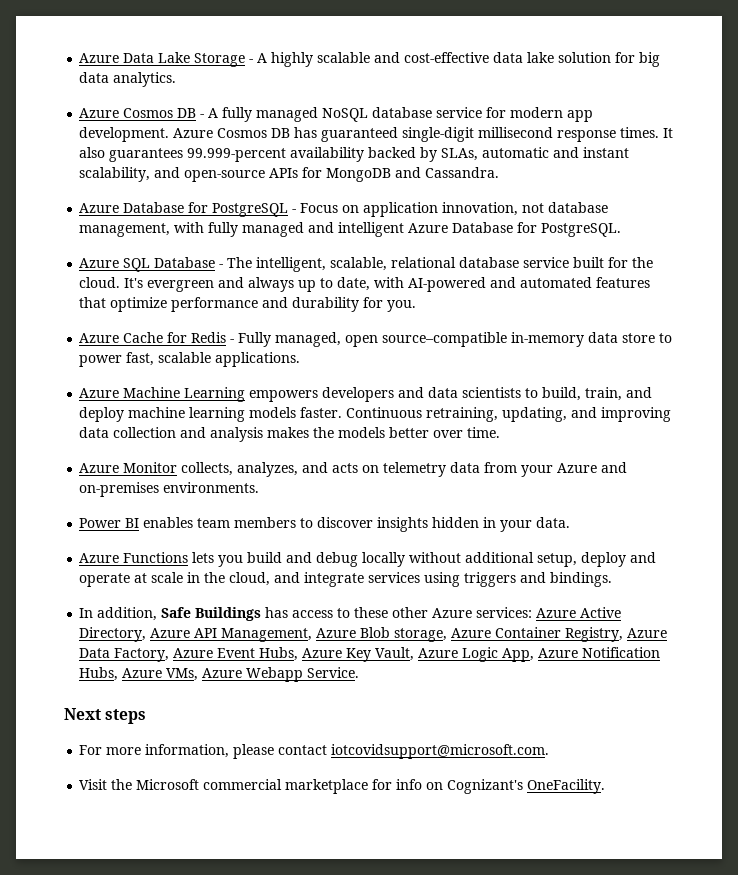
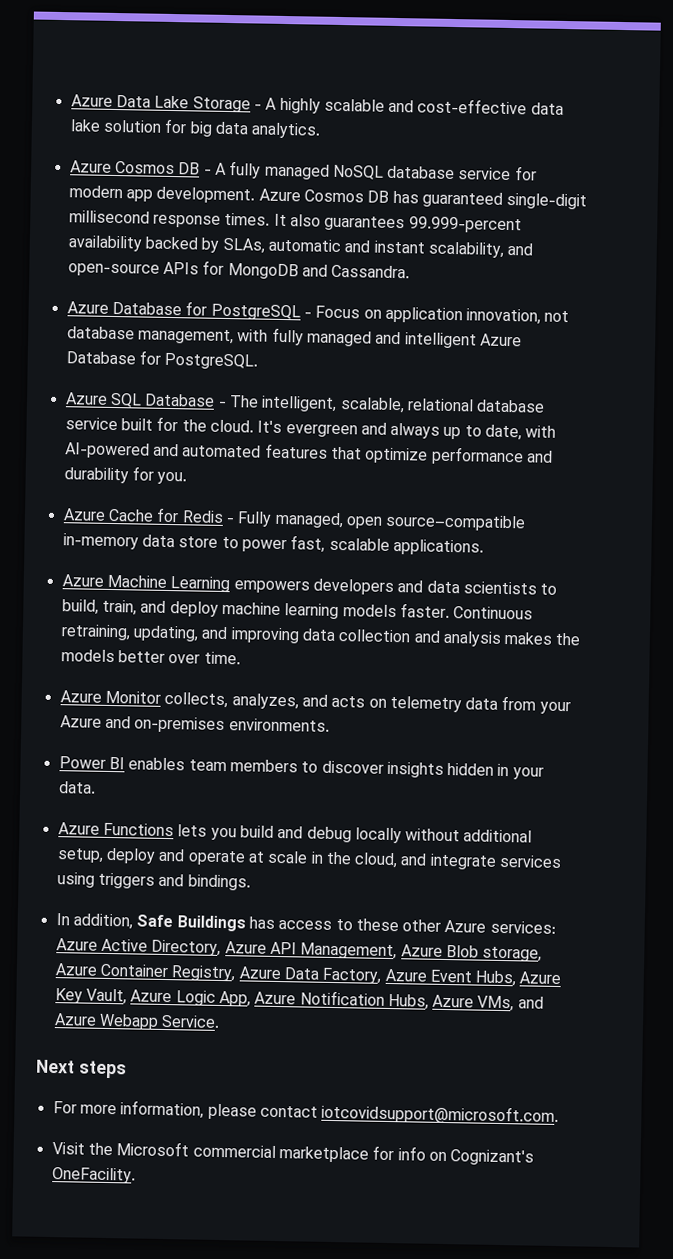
(199, 674) none -> [517,996,544,1009] and

